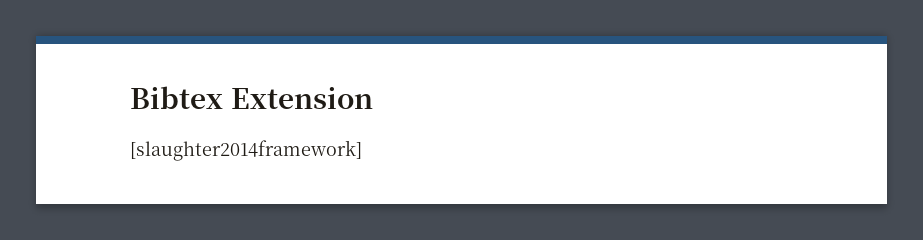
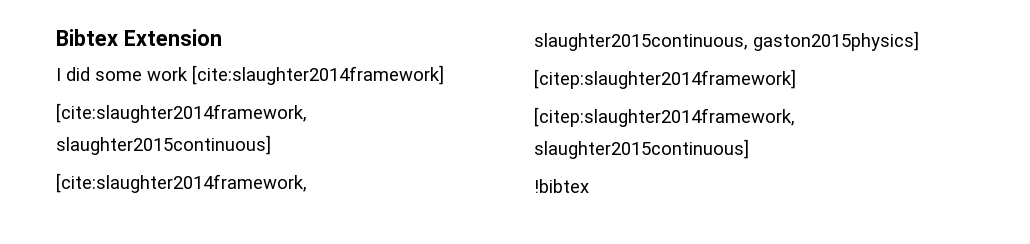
[130,140,362,161] [slaughter2014framework] -> [56,65,444,85] [56,103,307,123] [56,135,271,155] [56,173,307,193] [534,31,919,51] [534,69,796,89] [534,107,795,127] [534,139,749,159] [534,179,589,193] I did some work [cite:slaughter2014framework] // [cite:slaughter2014framework, slaughter2015continuous] // [cite:slaughter2014framework, slaughter2015continuous, gaston2015physics] // [citep:slaughter2014framework] // [citep:slaughter2014framework, slaughter2015continuous] // !bibtex

